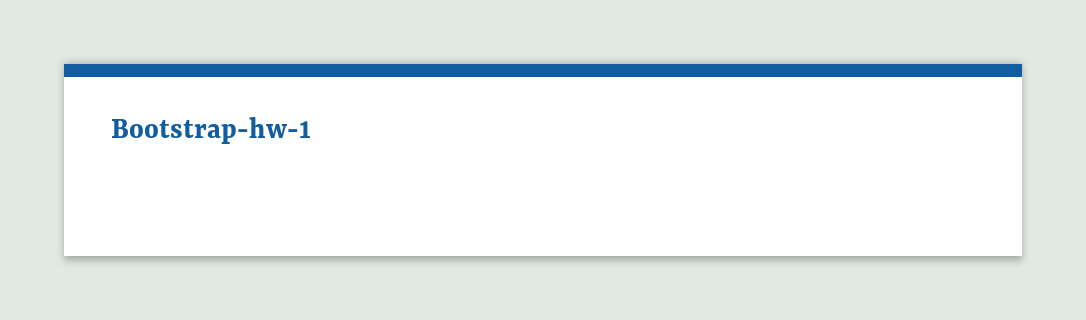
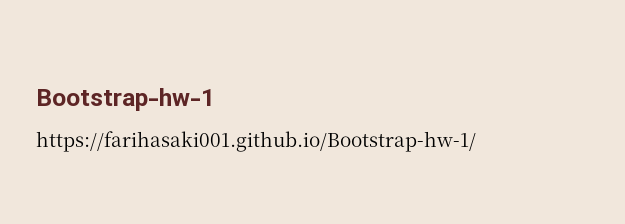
(311, 130) none -> [36,131,476,152] // https://farihasaki001.github.io/Bootstrap-hw-1/

